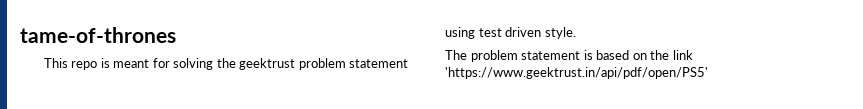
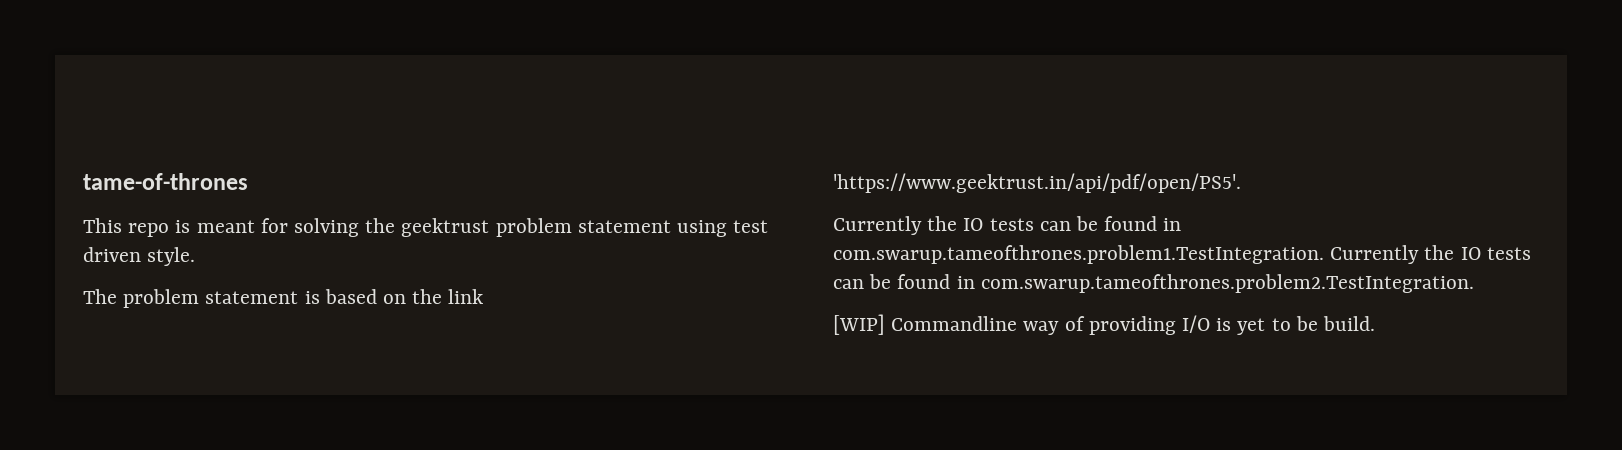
[445,67,708,79] 'https://www.geektrust.in/api/pdf/open/PS5' -> [833,173,1241,193] [833,216,1182,235] [833,245,1531,264] [833,274,1474,293] [833,314,1376,335] 'https://www.geektrust.in/api/pdf/open/PS5'. // Currently the IO tests can be found in com.swarup.tameofthrones.problem1.TestIntegration. Currently the IO tests can be found in com.swarup.tameofthrones.problem2.TestIntegration. // [WIP] Commandline way of providing I/O is yet to be build.

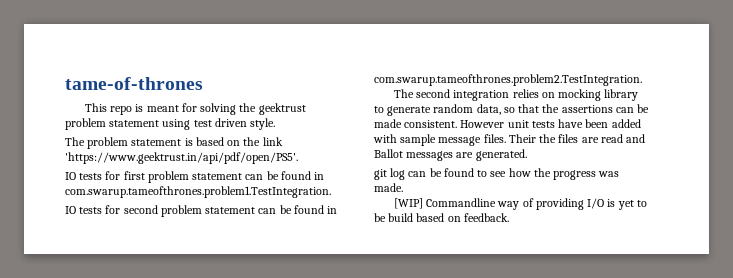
[833,216,1034,235] Currently the IO tests -> [65,171,243,183] IO tests for first problem statement
[1330,245,1531,264] Currently the IO tests -> [65,205,256,217] // IO tests for second problem statement
(1474, 283) none -> [393,89,639,101] [374,104,650,116] [374,119,641,128] [373,134,646,146] [374,149,527,161] [374,168,620,180] [374,183,403,192] // The second integration relies on mocking library to generate random data, so that the assertions can be made consistent. However unit tests have been added with sample message files. Their the files are read and Ballot messages are generated. // git log can be found to see how the progress was made.
[1323,316,1376,331] build. -> [388,213,509,222] build based on feedback.

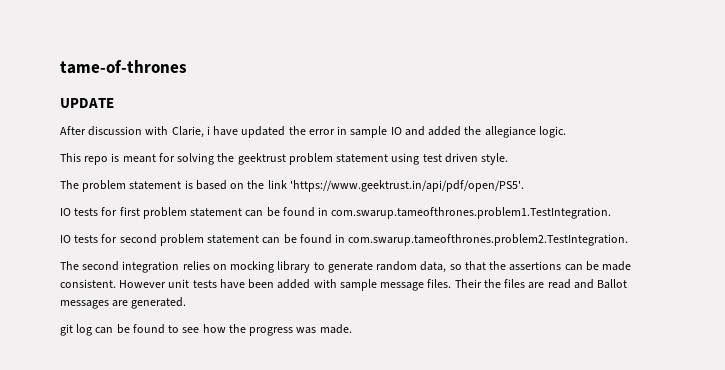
(203, 83) none -> [60,98,114,108] [60,126,566,138] // UPDATE // After discussion with Clarie, i have updated the error in sample IO and added the allegiance logic.
[393,198,647,210] [374,213,509,222] // [WIP] Commandline way of providing I/O is yet to be build based on feedback. -> (352, 329) none

